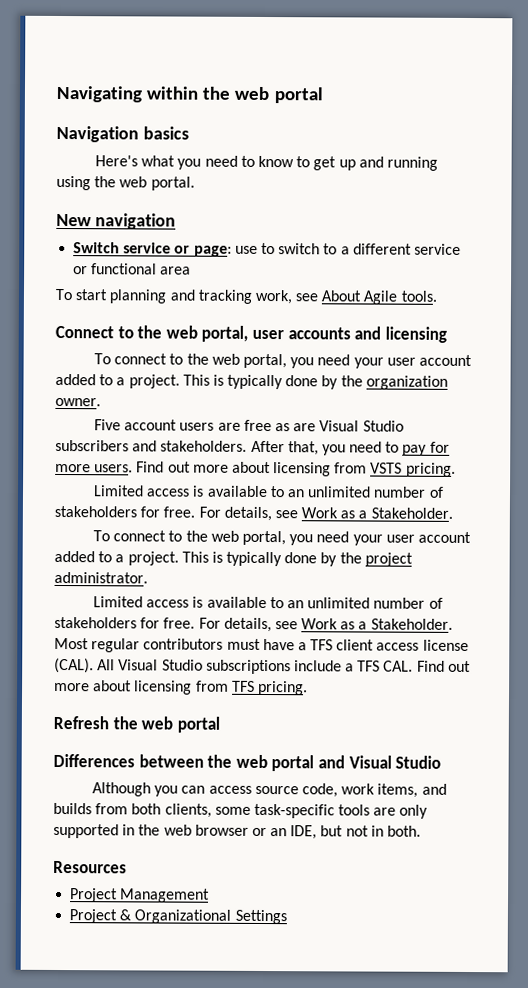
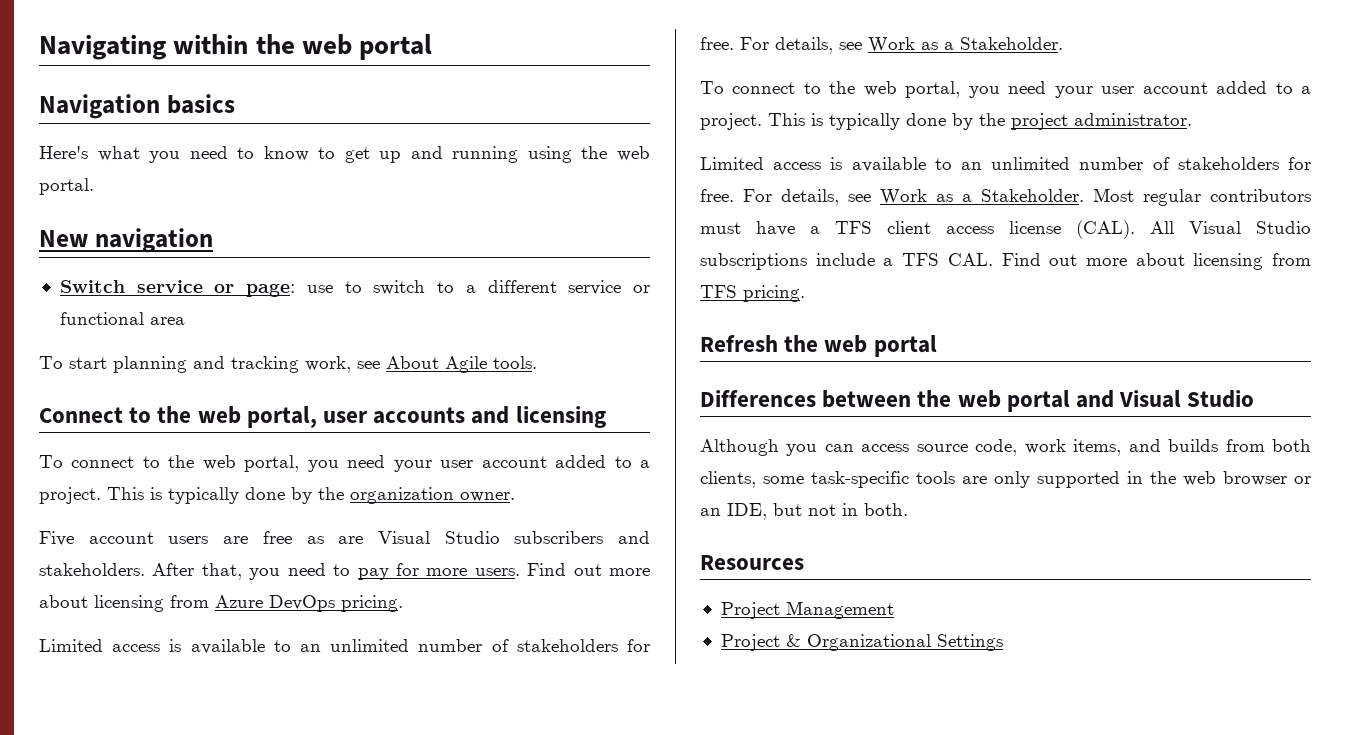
[370,462,403,474] VSTS -> [215,595,335,612] Azure DevOps

